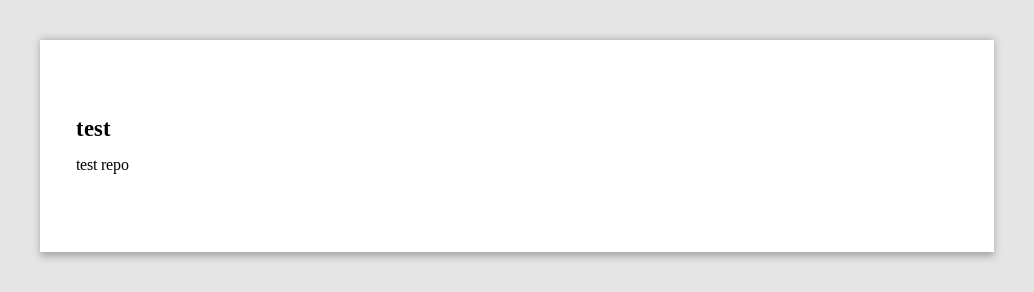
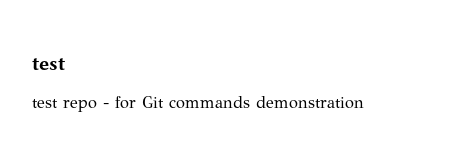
(130, 168) none -> [103,96,364,109] - for Git commands demonstration

